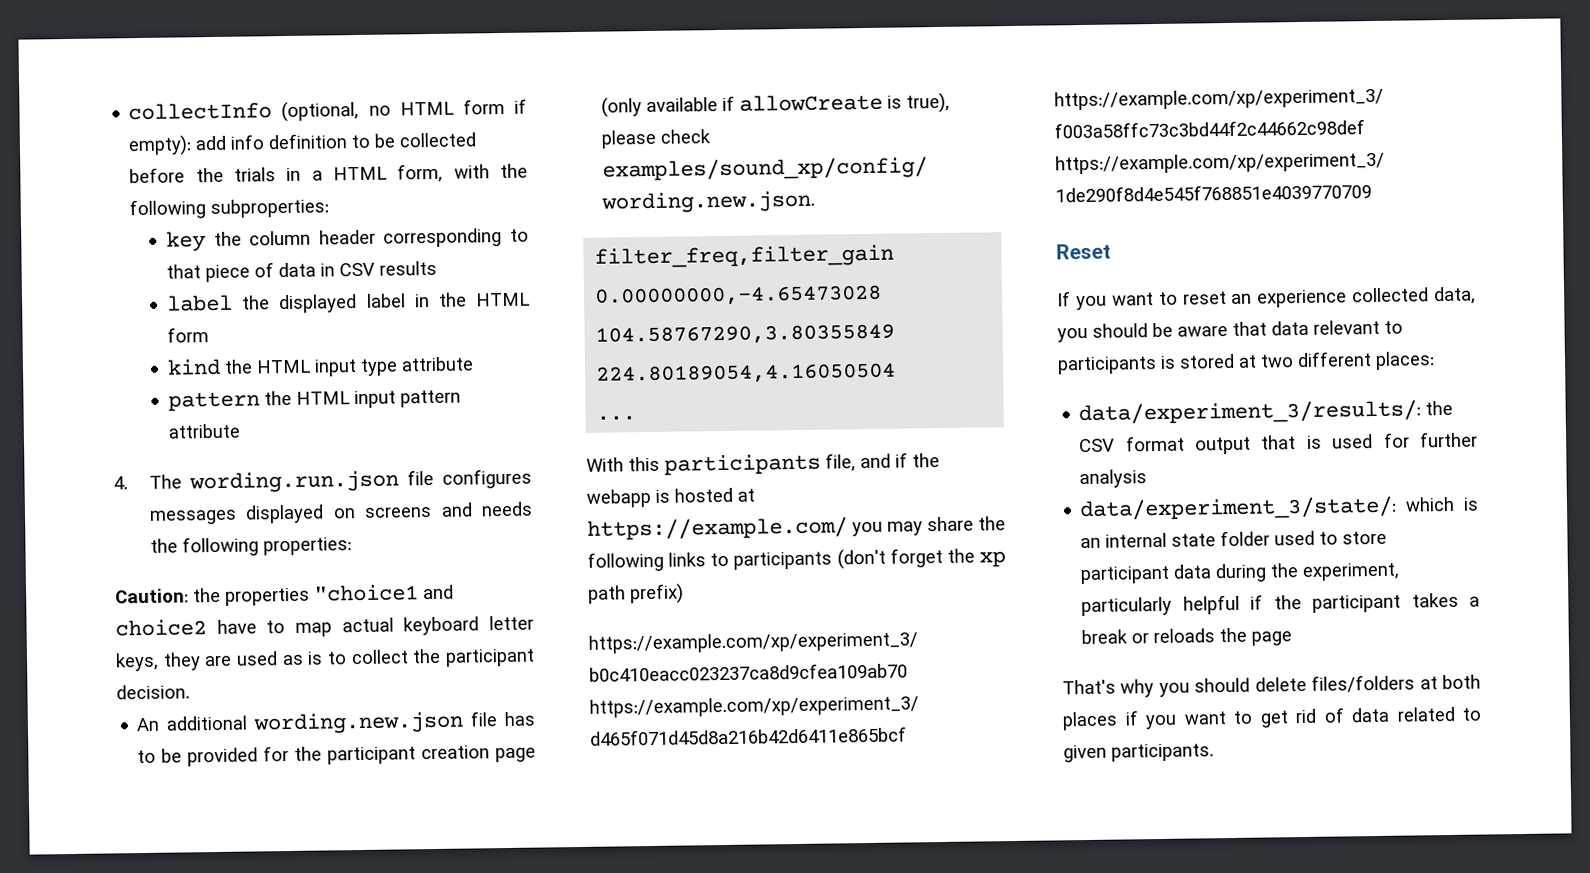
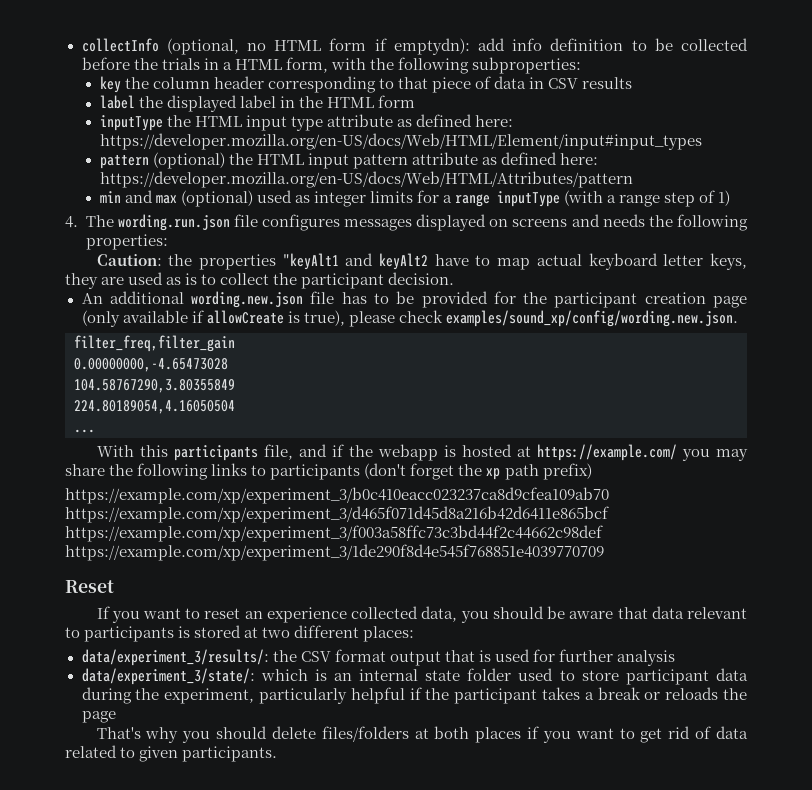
[128,135,193,157] empty): -> [393,38,470,55] emptydn):
[167,358,222,376] kind -> [99,115,163,131] inputType
[168,391,261,412] // pattern -> [396,114,513,127] [99,133,702,150] [99,152,225,169] as defined here: https://developer.mozilla.org/en-US/docs/Web/HTML/Element/input#input_types // pattern (optional)
(241, 431) none -> [481,152,599,165] [99,171,633,188] [99,190,731,207] as defined here: https://developer.mozilla.org/en-US/docs/Web/HTML/Attributes/pattern // min and max (optional) used as integer limits for a range inputType (with a range step of 1)
[314,584,454,602] [115,619,207,637] "choice1 and choice2 -> [282,253,429,270] "keyAlt1 and keyAlt2

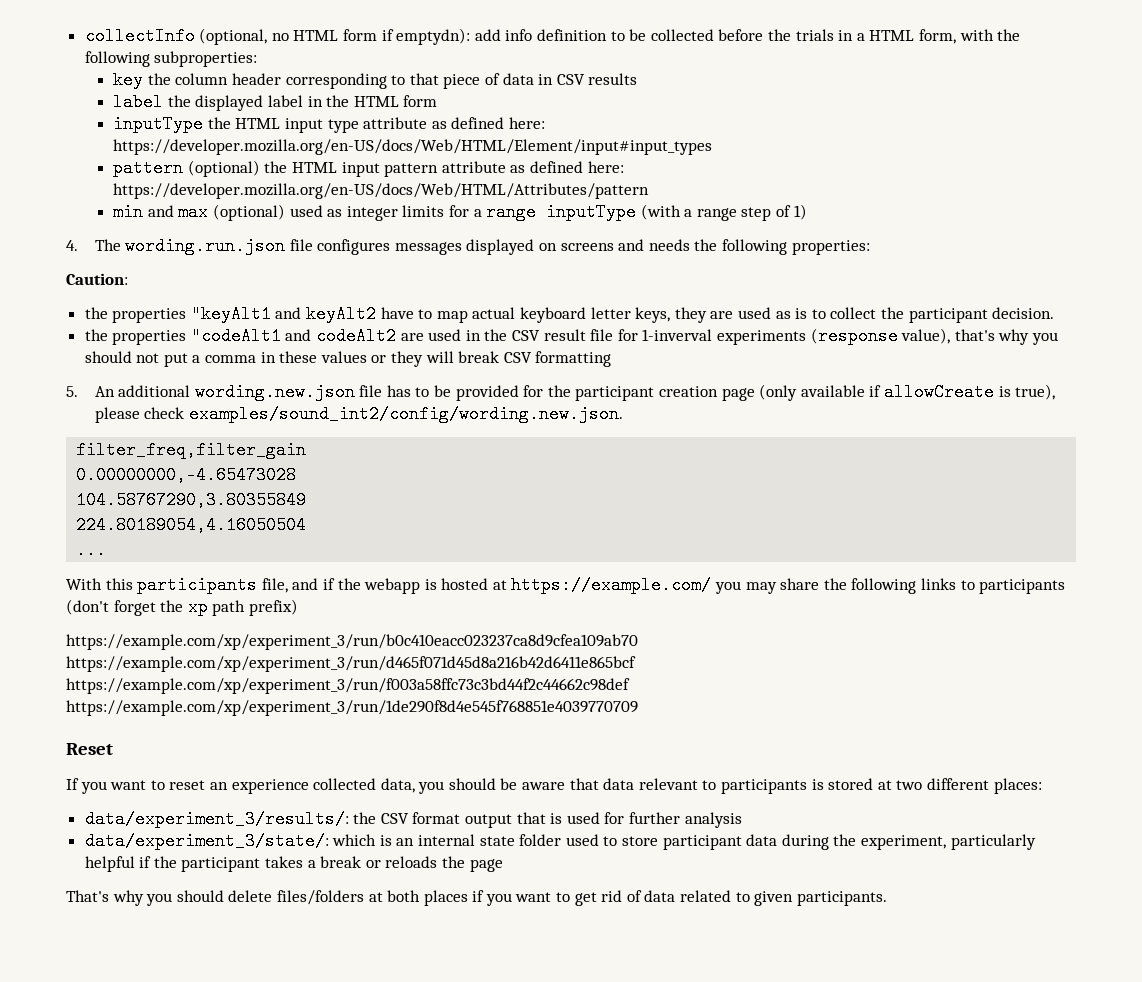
(162, 260) none -> (128, 279) //
(455, 278) none -> [84,327,1058,345] [84,351,612,367] [66,386,78,397] the properties "codeAlt1 and codeAlt2 are used in the CSV result file for 1-inverval experiments (response value), that's why you should not put a comma in these values or they will break CSV formatting // 5.
[445,310,738,327] examples/sound_xp/config/wording.new.json. -> [188,405,623,423] examples/sound_int2/config/wording.new.json.
[65,487,609,504] [65,506,609,523] [65,525,603,542] [65,544,604,561] https://example.com/xp/experiment_3/b0c410eacc023237ca8d9cfea109ab70 https://example.com/xp/experiment_3/d465f071d45d8a216b42d6411e865bcf https://example.com/xp/experiment_3/f003a58ffc73c3bd44f2c44662c98def https://example.com/xp/experiment_3/1de290f8d4e545f768851e4039770709 -> [66,634,638,650] [66,656,636,672] [66,678,630,694] [66,700,638,716] https://example.com/xp/experiment_3/run/b0c410eacc023237ca8d9cfea109ab70 https://example.com/xp/experiment_3/run/d465f071d45d8a216b42d6411e865bcf https://example.com/xp/experiment_3/run/f003a58ffc73c3bd44f2c44662c98def https://example.com/xp/experiment_3/run/1de290f8d4e545f768851e4039770709

